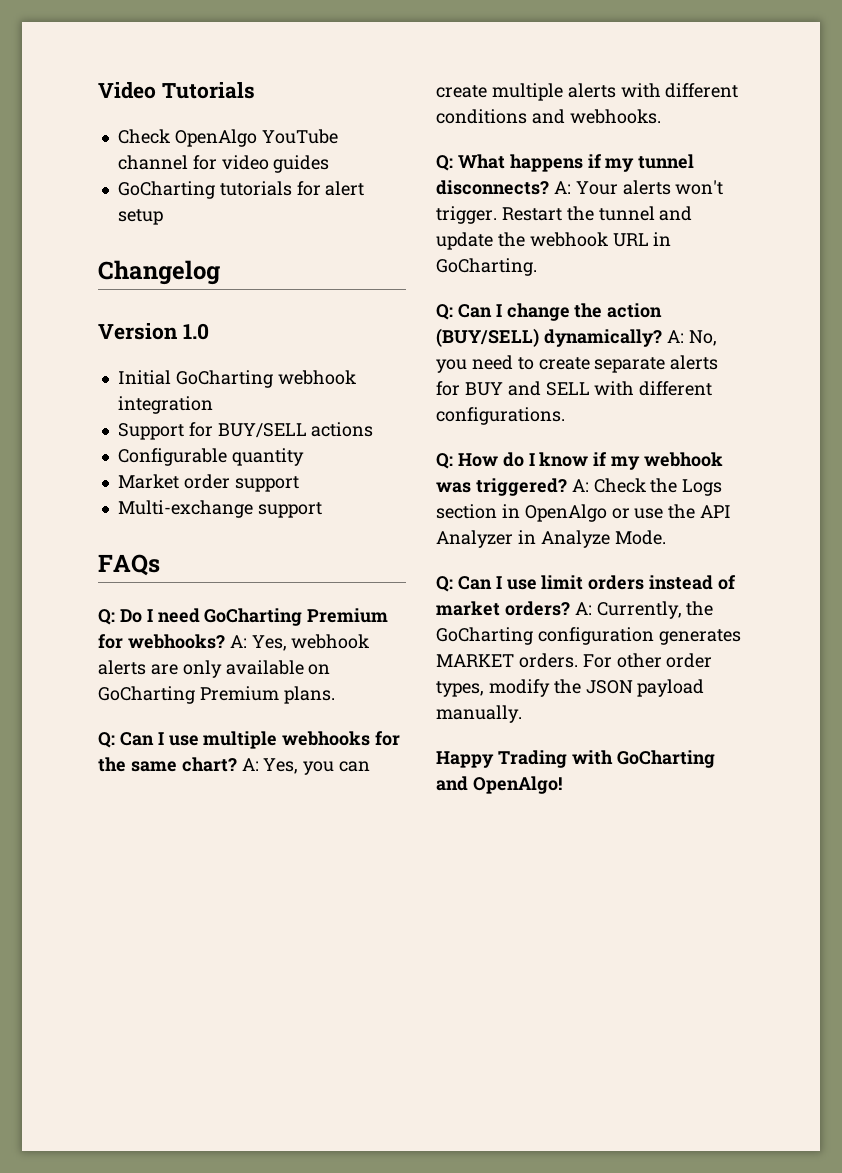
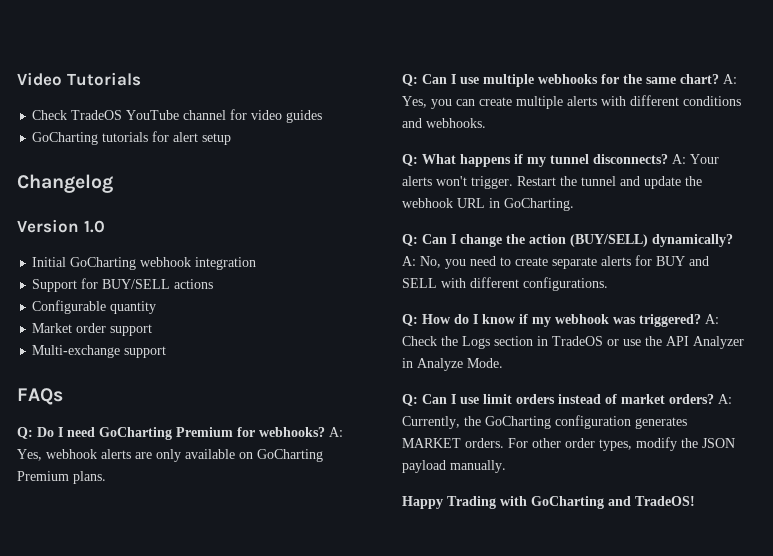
[174,129,257,147] OpenAlgo -> [71,110,123,120] TradeOS
[524,504,607,522] OpenAlgo -> [552,336,603,346] TradeOS
[472,776,562,794] OpenAlgo! -> [635,496,695,506] TradeOS!

